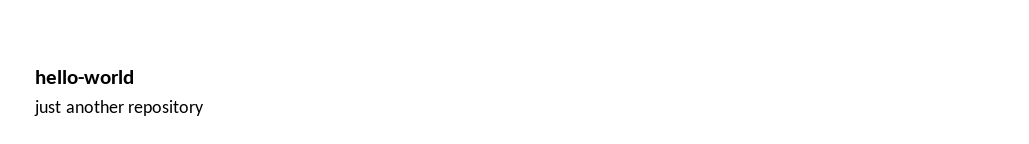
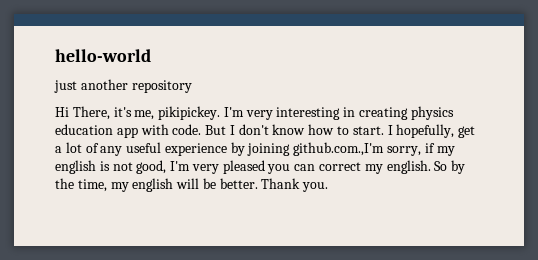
(205, 108) none -> [55,106,454,120] [55,124,476,138] [55,142,455,156] [55,160,466,174] [55,178,329,192] // Hi There, it's me, pikipickey. I'm very interesting in creating physics education app with code. But I don't know how to start. I hopefully, get a lot of any useful experience by joining github.com.,I'm sorry, if my english is not good, I'm very pleased you can correct my english. So by the time, my english will be better. Thank you.

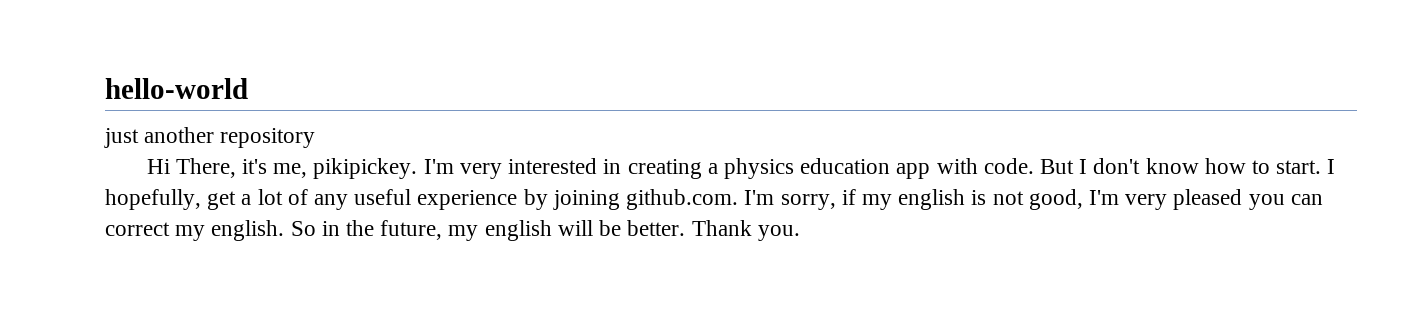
[276,107,341,120] interesting -> [508,158,598,174] interested
(409, 113) none -> [707,163,718,174] a
[293,142,385,156] github.com.,I'm -> [626,189,775,210] github.com. I'm
[451,160,466,174] [55,178,107,192] by the time, -> [321,220,443,240] in the future,

